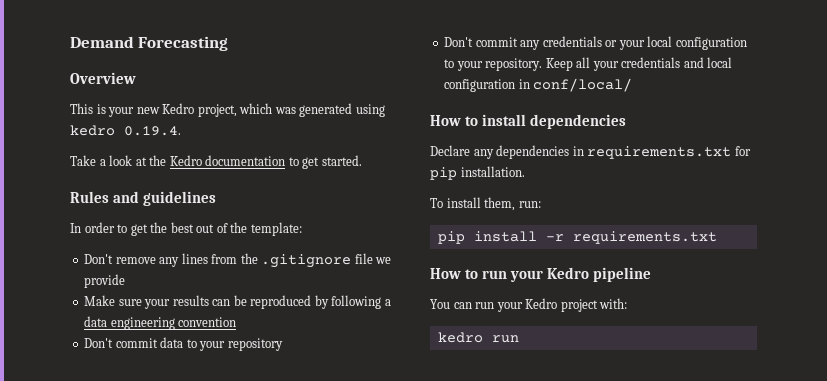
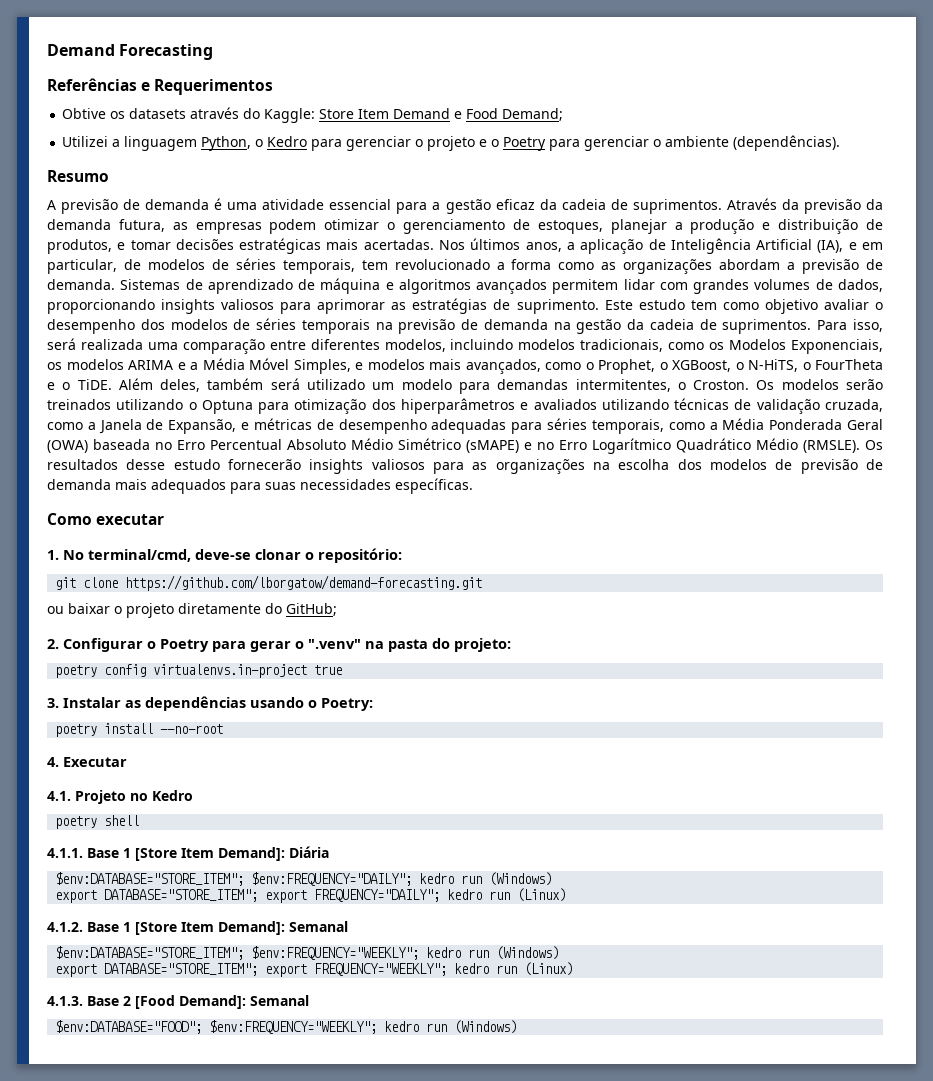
[70,72,136,84] [70,103,385,117] [70,125,181,136] [70,155,362,169] [70,191,217,206] [70,222,302,236] [84,253,392,268] [84,274,126,288] [84,295,391,309] [84,316,237,330] [84,337,283,351] [444,36,747,50] [444,57,733,71] [444,78,633,92] [430,114,627,129] [430,145,751,159] [430,166,525,180] [430,197,541,211] [437,231,717,244] [430,267,652,282] [430,298,628,312] [437,332,519,343] Overview // This is your new Kedro project, which was generated using kedro 0.19.4. // Take a look at the Kedro documentation to get started. // Rules and guidelines // In order to get the best out of the template: // Don't remove any lines from the .gitignore file we provide // Make sure your results can be reproduced by following a data engineering convention // Don't commit data to your repository // Don't commit any credentials or your local configuration to your repository. Keep all your credentials and local configuration in conf/local/ // How to install dependencies // Declare any dependencies in requirements.txt for pip installation. // To install them, run: // pip install -r requirements.txt // How to run your Kedro pipeline // You can run your Kedro project with: // kedro run -> [47,78,274,95] [62,107,564,123] [62,135,841,151] [47,170,109,182] [47,198,883,214] [47,219,884,234] [47,238,883,254] [47,258,883,274] [47,278,883,294] [47,298,884,314] [47,318,883,334] [47,338,883,354] [47,358,883,374] [47,378,883,394] [47,398,884,414] [47,418,884,434] [47,438,883,454] [47,459,884,474] [47,478,473,494] [47,513,165,525] [47,548,402,563] [55,575,483,591] [47,603,337,618] [47,638,511,652] [55,664,343,678] [47,696,373,711] [55,723,224,737] [47,757,127,767] [47,790,193,804] [55,815,140,829] [47,846,329,861] [55,872,553,886] [55,888,567,903] [47,921,348,935] [55,946,560,960] [55,962,574,977] [47,995,309,1009] [55,1020,518,1034] Referências e Requerimentos // Obtive os datasets através do Kaggle: Store Item Demand e Food Demand; // Utilizei a linguagem Python, o Kedro para gerenciar o projeto e o Poetry para gerenciar o ambiente (dependências). // Resumo // A previsão de demanda é uma atividade essencial para a gestão eficaz da cadeia de suprimentos. Através da previsão da demanda futura, as empresas podem otimizar o gerenciamento de estoques, planejar a produção e distribuição de produtos, e tomar decisões estratégicas mais acertadas. Nos últimos anos, a aplicação de Inteligência Artificial (IA), e em particular, de modelos de séries temporais, tem revolucionado a forma como as organizações abordam a previsão de demanda. Sistemas de aprendizado de máquina e algoritmos avançados permitem lidar com grandes volumes de dados, proporcionando insights valiosos para aprimorar as estratégias de suprimento. Este estudo tem como objetivo avaliar o desempenho dos modelos de séries temporais na previsão de demanda na gestão da cadeia de suprimentos. Para isso, será realizada uma comparação entre diferentes modelos, incluindo modelos tradicionais, como os Modelos Exponenciais, os modelos ARIMA e a Média Móvel Simples, e modelos mais avançados, como o Prophet, o XGBoost, o N-HiTS, o FourTheta e o TiDE. Além deles, também será utilizado um modelo para demandas intermitentes, o Croston. Os modelos serão treinados utilizando o Optuna para otimização dos hiperparâmetros e avaliados utilizando técnicas de validação cruzada, como a Janela de Expansão, e métricas de desempenho adequadas para séries temporais, como a Média Ponderada Geral (OWA) baseada no Erro Percentual Absoluto Médio Simétrico (sMAPE) e no Erro Logarítmico Quadrático Médio (RMSLE). Os resultados desse estudo fornecerão insights valiosos para as organizações na escolha dos modelos de previsão de demanda mais adequados para suas necessidades específicas. // Como executar // 1. No terminal/cmd, deve-se clonar o repositório: // git clone https://github.com/lborgatow/demand-forecasting.git // ou baixar o projeto diretamente do GitHub; // 2. Configurar o Poetry para gerar o ".venv" na pasta do projeto: // poetry config virtualenvs.in-project true // 3. Instalar as dependências usando o Poetry: // poetry install --no-root // 4. Executar // 4.1. Projeto no Kedro // poetry shell // 4.1.1. Base 1 [Store Item Demand]: Diária // $env:DATABASE="STORE_ITEM"; $env:FREQUENCY="DAILY"; kedro run (Windows) // export DATABASE="STORE_ITEM"; export FREQUENCY="DAILY"; kedro run (Linux) // 4.1.2. Base 1 [Store Item Demand]: Semanal // $env:DATABASE="STORE_ITEM"; $env:FREQUENCY="WEEKLY"; kedro run (Windows) // export DATABASE="STORE_ITEM"; export FREQUENCY="WEEKLY"; kedro run (Linux) // 4.1.3. Base 2 [Food Demand]: Semanal // $env:DATABASE="FOOD"; $env:FREQUENCY="WEEKLY"; kedro run (Windows)

